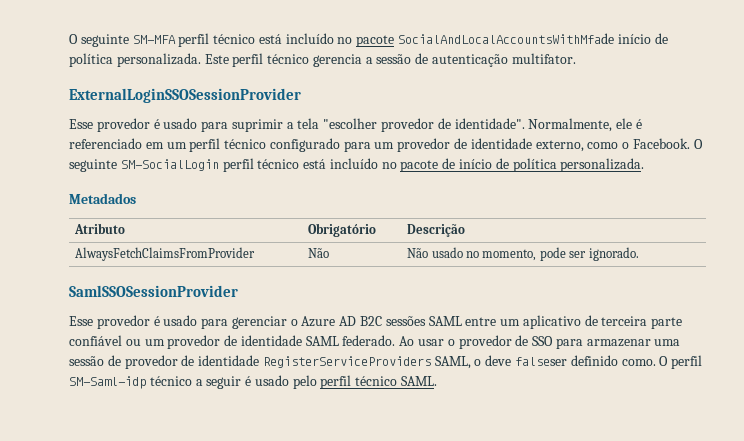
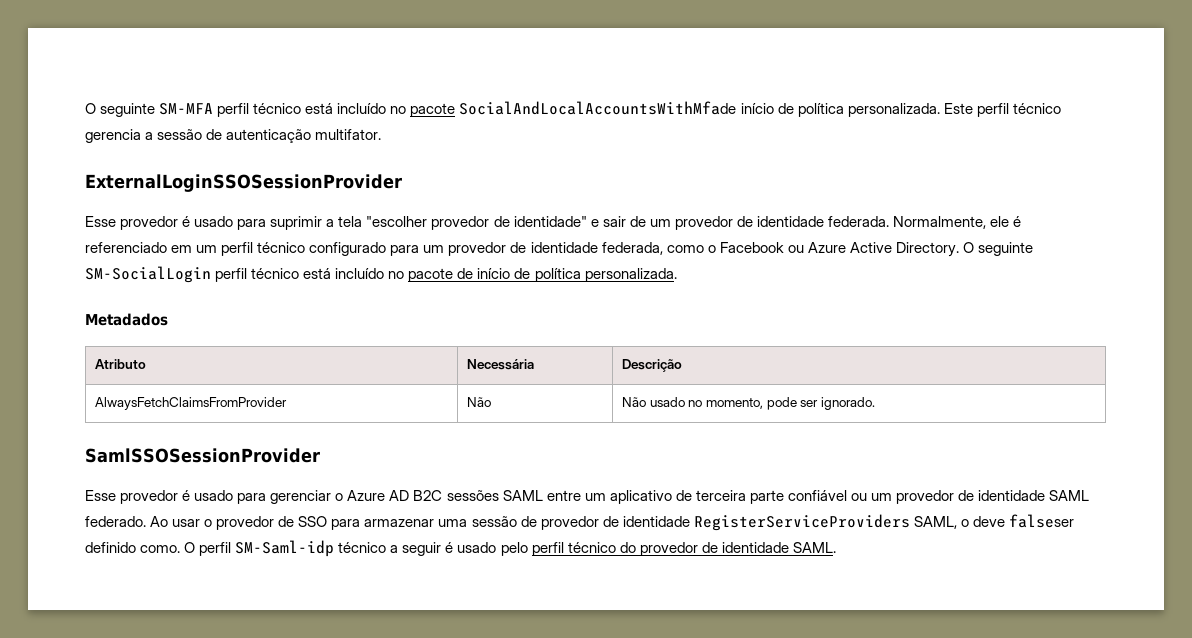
[454,118,525,129] identidade". -> [513,216,889,230] identidade" e sair de um provedor de identidade federada.
[535,140,584,152] externo, -> [601,242,663,255] federada,
[632,138,690,149] Facebook. -> [719,242,959,257] Facebook ou Azure Active Directory.
[308,223,377,237] Obrigatório -> [466,359,534,370] Necessária
(398, 381) none -> [619,542,789,556] do provedor de identidade

